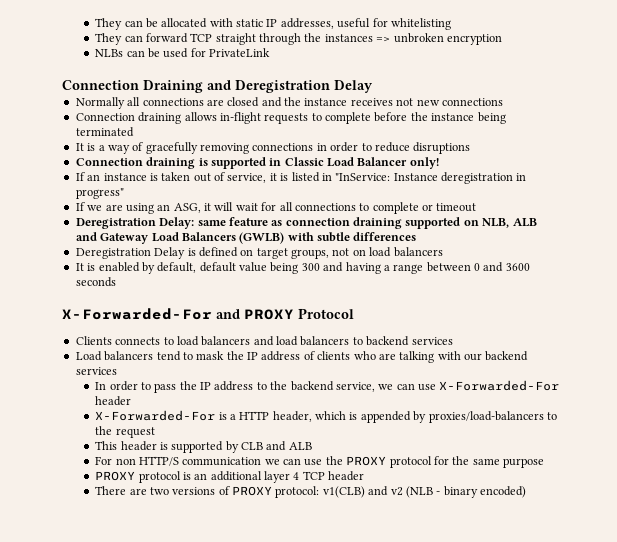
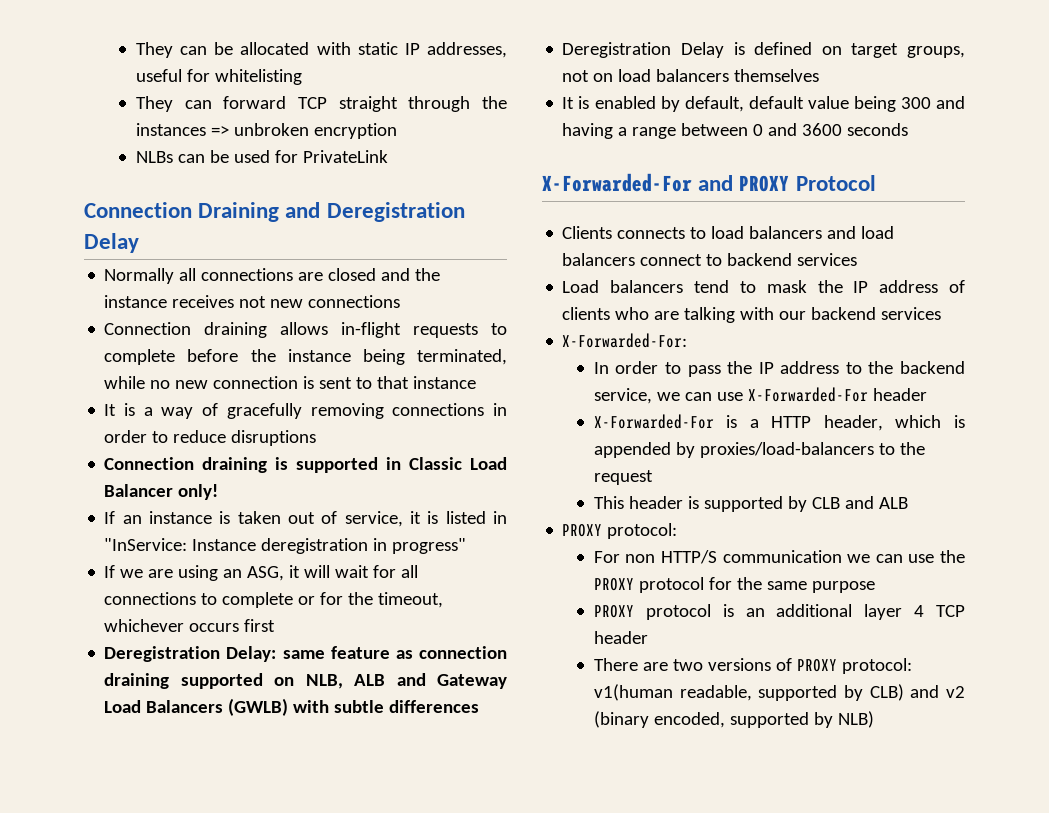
[75,127,134,137] terminated -> [417,349,507,365] [104,376,477,389] terminated, while no new connection is sent to that instance
[436,203,477,212] timeout -> [320,592,444,608] [104,619,276,632] for the timeout, whichever occurs first
(443, 252) none -> [734,69,820,82] themselves
(350, 341) none -> [640,254,703,266] connect
(117, 371) none -> [562,333,688,348] // X-Forwarded-For:
(312, 446) none -> [562,523,678,539] // PROXY protocol:
[322,486,527,498] v1(CLB) and v2 (NLB - binary encoded) -> [593,684,965,701] [593,711,874,728] v1(human readable, supported by CLB) and v2 (binary encoded, supported by NLB)

